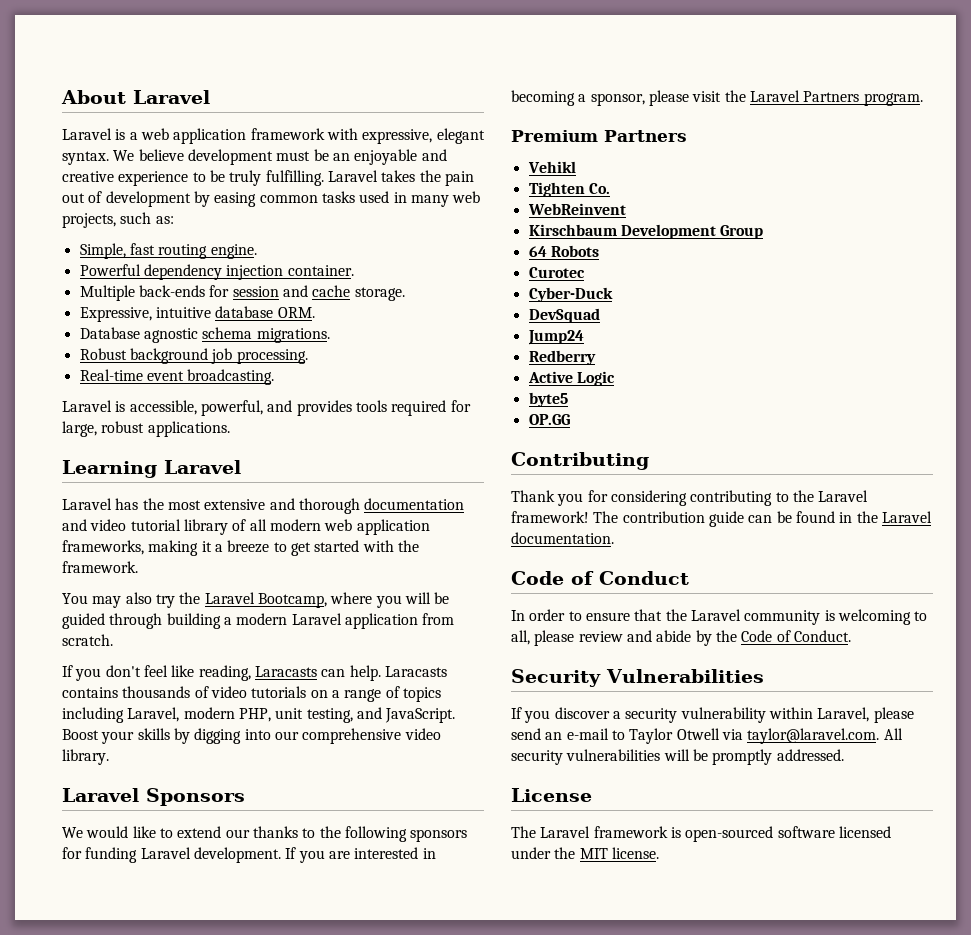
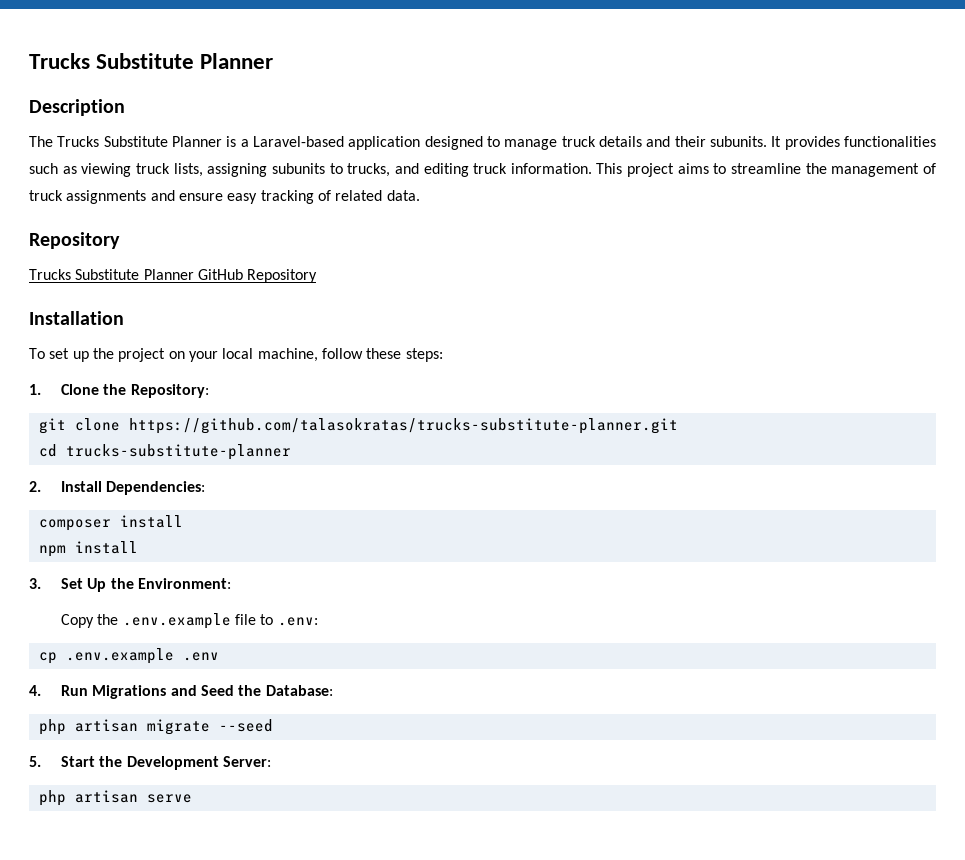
[61,90,210,104] [62,128,485,144] [62,149,447,165] [62,170,474,186] [62,191,481,207] [62,212,174,228] [79,243,257,259] [79,264,354,280] [79,285,405,301] [79,306,315,322] [79,327,330,343] [79,348,308,364] [79,369,275,385] [62,400,471,416] [62,421,230,437] [62,460,241,478] [62,498,465,514] [62,519,430,535] [62,540,419,556] [62,561,138,573] [62,592,450,608] [62,613,455,629] [62,634,113,646] [62,665,447,681] [62,686,441,702] [62,707,456,723] [62,728,441,744] [62,749,109,765] [62,788,245,806] [62,826,468,842] [62,847,436,863] [511,90,923,106] [511,130,687,142] [527,161,576,173] [528,182,610,197] [527,203,626,215] [528,224,764,239] [528,245,599,257] [528,267,585,278] [528,287,613,302] [528,308,600,323] [527,330,584,345] [528,350,596,365] [527,371,615,386] [528,392,568,407] [528,414,570,425] [511,452,649,470] [511,490,869,506] [511,511,932,527] [511,532,614,544] [511,571,689,585] [511,609,928,625] [511,630,851,646] [511,669,764,687] [511,707,914,723] [511,728,903,744] [511,749,844,765] [511,788,592,802] [511,826,891,842] [511,847,659,859] About Laravel // Laravel is a web application framework with expressive, elegant syntax. We believe development must be an enjoyable and creative experience to be truly fulfilling. Laravel takes the pain out of development by easing common tasks used in many web projects, such as: // Simple, fast routing engine. // Powerful dependency injection container. // Multiple back-ends for session and cache storage. // Expressive, intuitive database ORM. // Database agnostic schema migrations. // Robust background job processing. // Real-time event broadcasting. // Laravel is accessible, powerful, and provides tools required for large, robust applications. // Learning Laravel // Laravel has the most extensive and thorough documentation and video tutorial library of all modern web application frameworks, making it a breeze to get started with the framework. // You may also try the Laravel Bootcamp, where you will be guided through building a modern Laravel application from scratch. // If you don't feel like reading, Laracasts can help. Laracasts contains thousands of video tutorials on a range of topics including Laravel, modern PHP, unit testing, and JavaScript. Boost your skills by digging into our comprehensive video library. // Laravel Sponsors // We would like to extend our thanks to the following sponsors for funding Laravel development. If you are interested in becoming a sponsor, please visit the Laravel Partners program. // Premium Partners // Vehikl // Tighten Co. // WebReinvent // Kirschbaum Development Group // 64 Robots // Curotec // Cyber-Duck // DevSquad // Jump24 // Redberry // Active Logic // byte5 // OP.GG // Contributing // Thank you for considering contributing to the Laravel framework! The contribution guide can be found in the Laravel documentation. // Code of Conduct // In order to ensure that the Laravel community is welcoming to all, please review and abide by the Code of Conduct. // Security Vulnerabilities // If you discover a security vulnerability within Laravel, please send an e-mail to Taylor Otwell via taylor@laravel.com. All security vulnerabilities will be promptly addressed. // License // The Laravel framework is open-sourced software licensed under the MIT license. -> [29,53,274,69] [29,99,125,116] [29,136,937,150] [29,163,936,177] [29,190,420,204] [29,232,120,249] [29,269,318,283] [29,311,124,325] [29,348,443,362] [29,384,209,398] [38,418,678,434] [38,444,291,460] [29,481,206,495] [38,515,183,531] [38,541,138,557] [29,578,231,592] [60,613,318,629] [38,648,219,664] [29,685,333,699] [38,719,273,735] [29,756,271,770] [38,790,192,806] Trucks Substitute Planner // Description // The Trucks Substitute Planner is a Laravel-based application designed to manage truck details and their subunits. It provides functionalities such as viewing truck lists, assigning subunits to trucks, and editing truck information. This project aims to streamline the management of truck assignments and ensure easy tracking of related data. // Repository // Trucks Substitute Planner GitHub Repository // Installation // To set up the project on your local machine, follow these steps: // 1. Clone the Repository: // git clone https://github.com/talasokratas/trucks-substitute-planner.git // cd trucks-substitute-planner // 2. Install Dependencies: // composer install // npm install // 3. Set Up the Environment: // Copy the .env.example file to .env: // cp .env.example .env // 4. Run Migrations and Seed the Database: // php artisan migrate --seed // 5. Start the Development Server: // php artisan serve

